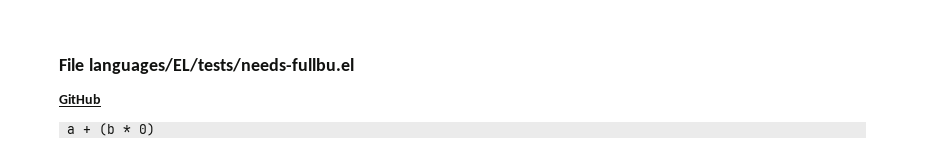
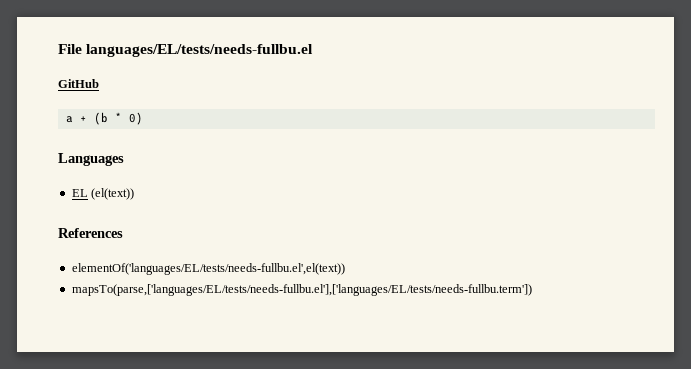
(156, 129) none -> [58,153,124,166] [71,188,135,200] [58,228,123,238] [71,263,345,275] [71,284,532,296] // Languages // EL (el(text)) // References // elementOf('languages/EL/tests/needs-fullbu.el',el(text)) // mapsTo(parse,['languages/EL/tests/needs-fullbu.el'],['languages/EL/tests/needs-fullbu.term'])

